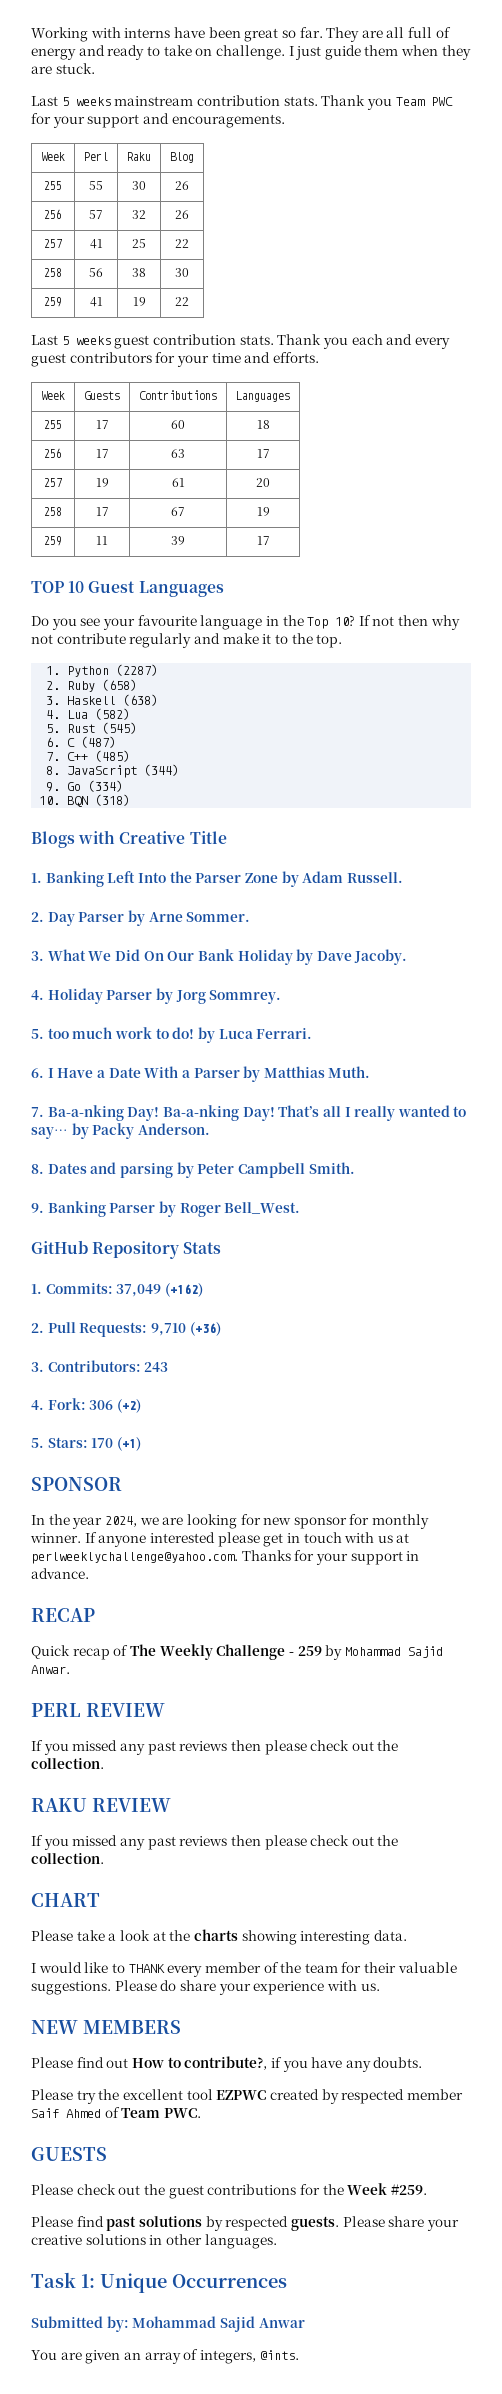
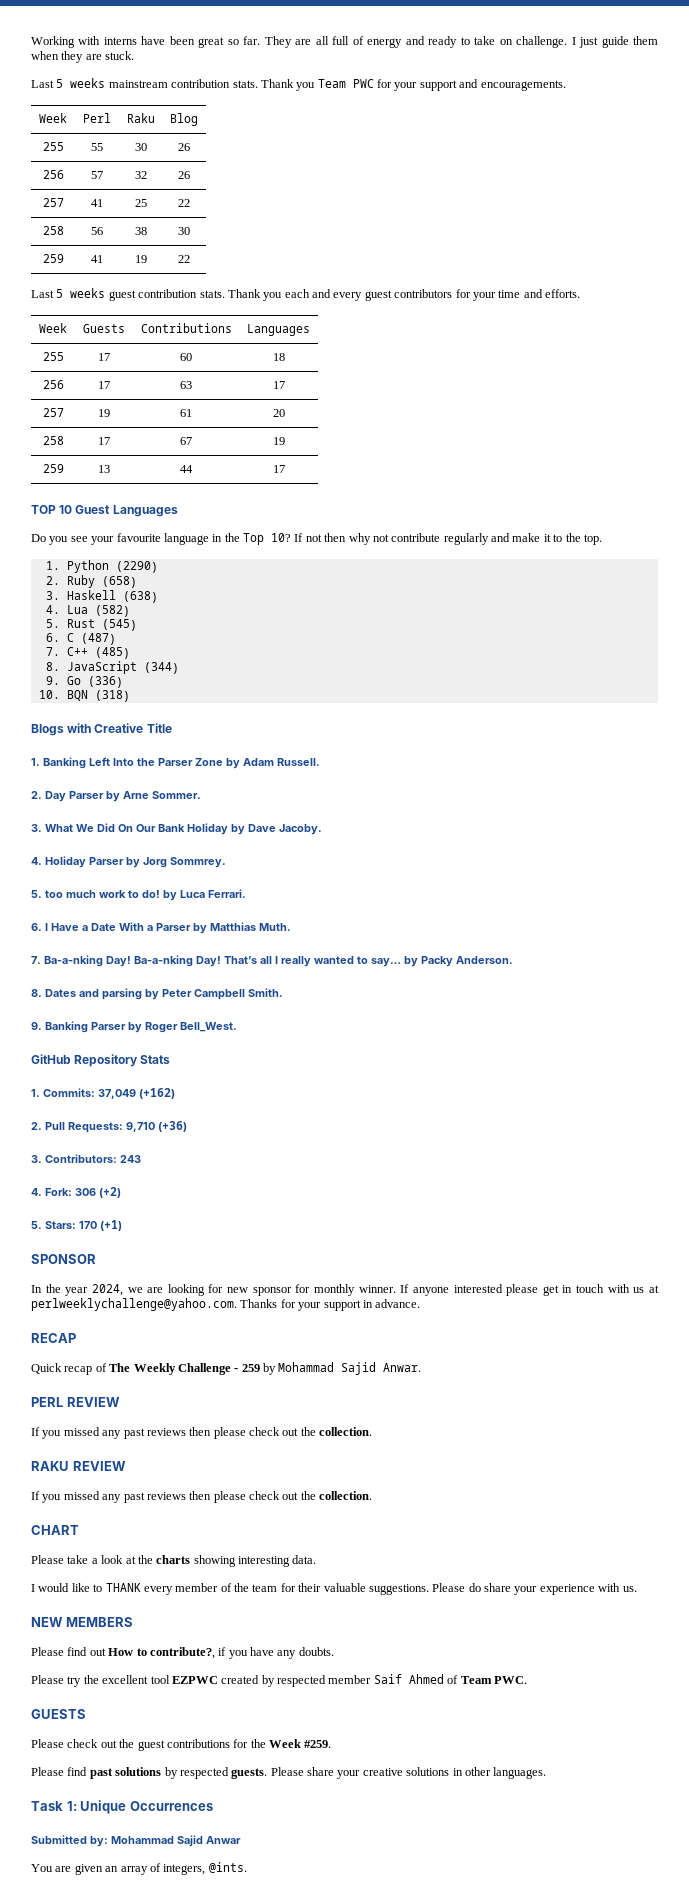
[96,536,108,545] [171,536,185,545] 11 | 39 -> [97,465,110,473] [180,465,194,473] 13 | 44
[116,664,159,676] (2287) -> [115,561,158,573] (2290)
[88,780,124,792] (334) -> [87,676,123,688] (336)

